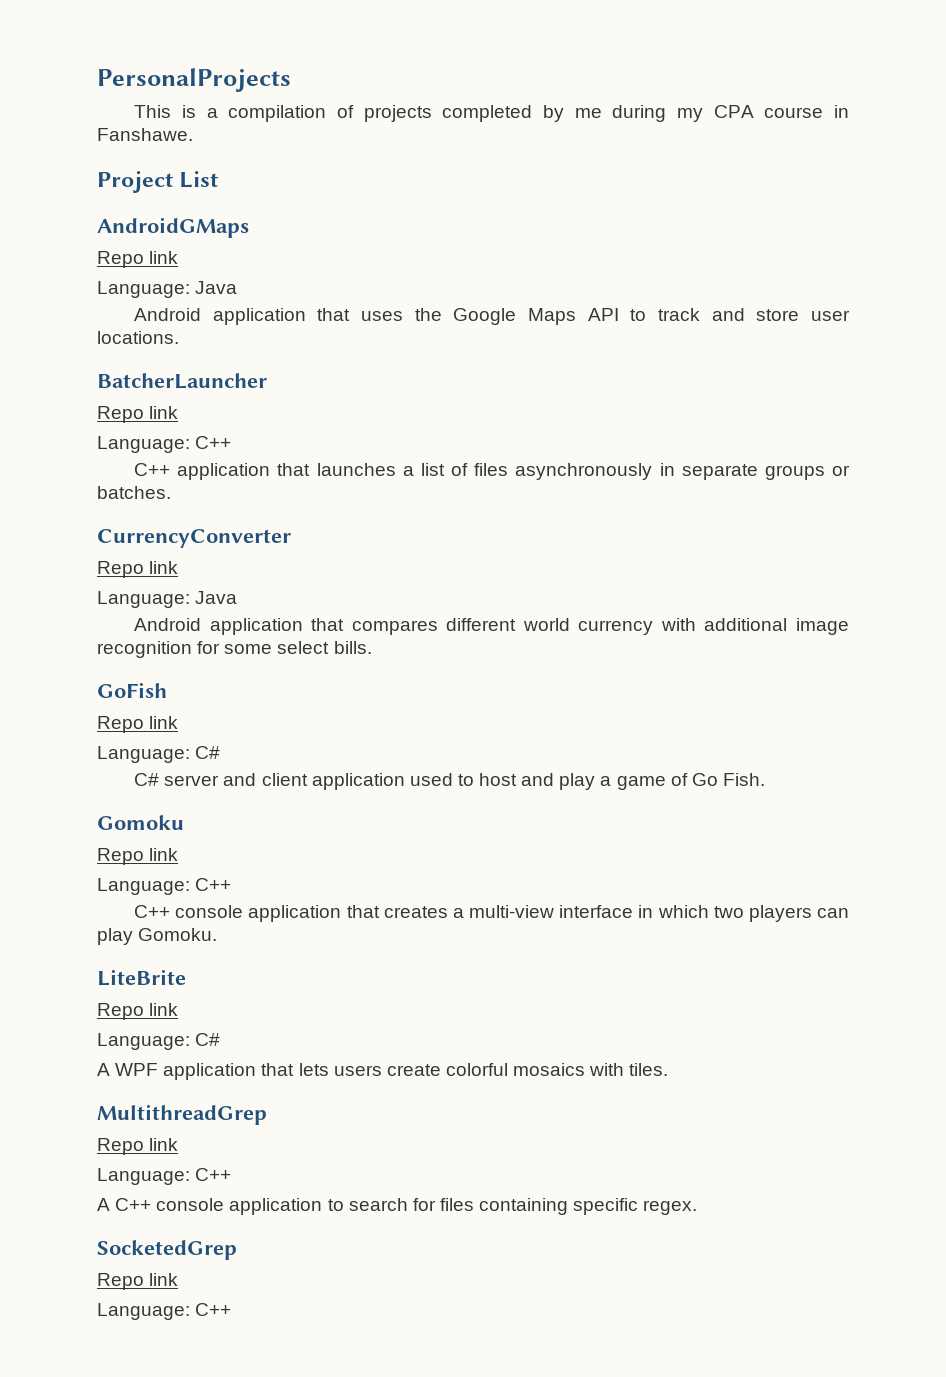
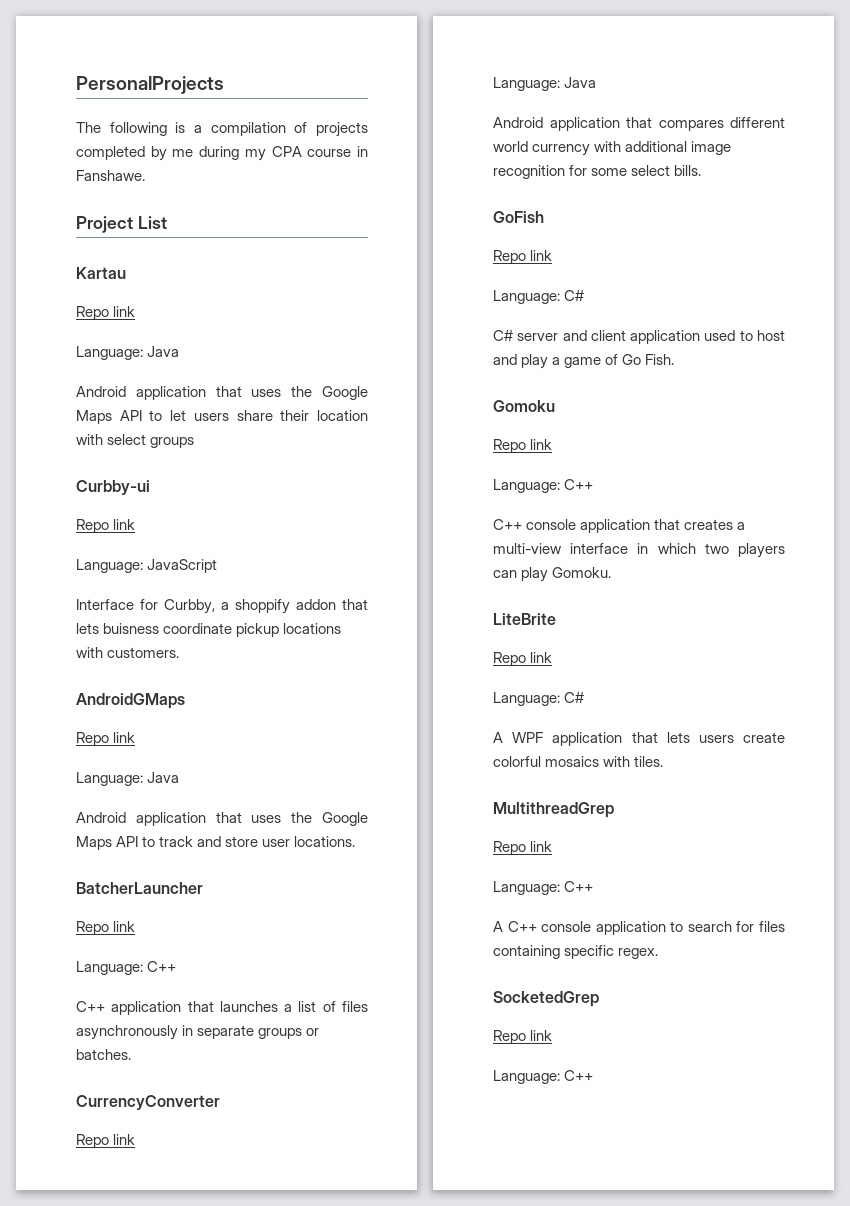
[134,105,172,118] This -> [76,122,167,136] The following
(219, 179) none -> [76,267,126,279] [76,306,136,320] [76,346,180,360] [76,386,369,400] [76,410,369,424] [76,434,195,448] [76,480,150,495] [76,519,136,533] [76,559,218,573] [76,599,368,614] [76,623,342,637] [76,647,180,658] // Kartau // Repo link // Language: Java // Android application that uses the Google Maps API to let users share their location with select groups // Curbby-ui // Repo link // Language: JavaScript // Interface for Curbby, a shoppify addon that lets buisness coordinate pickup locations with customers.

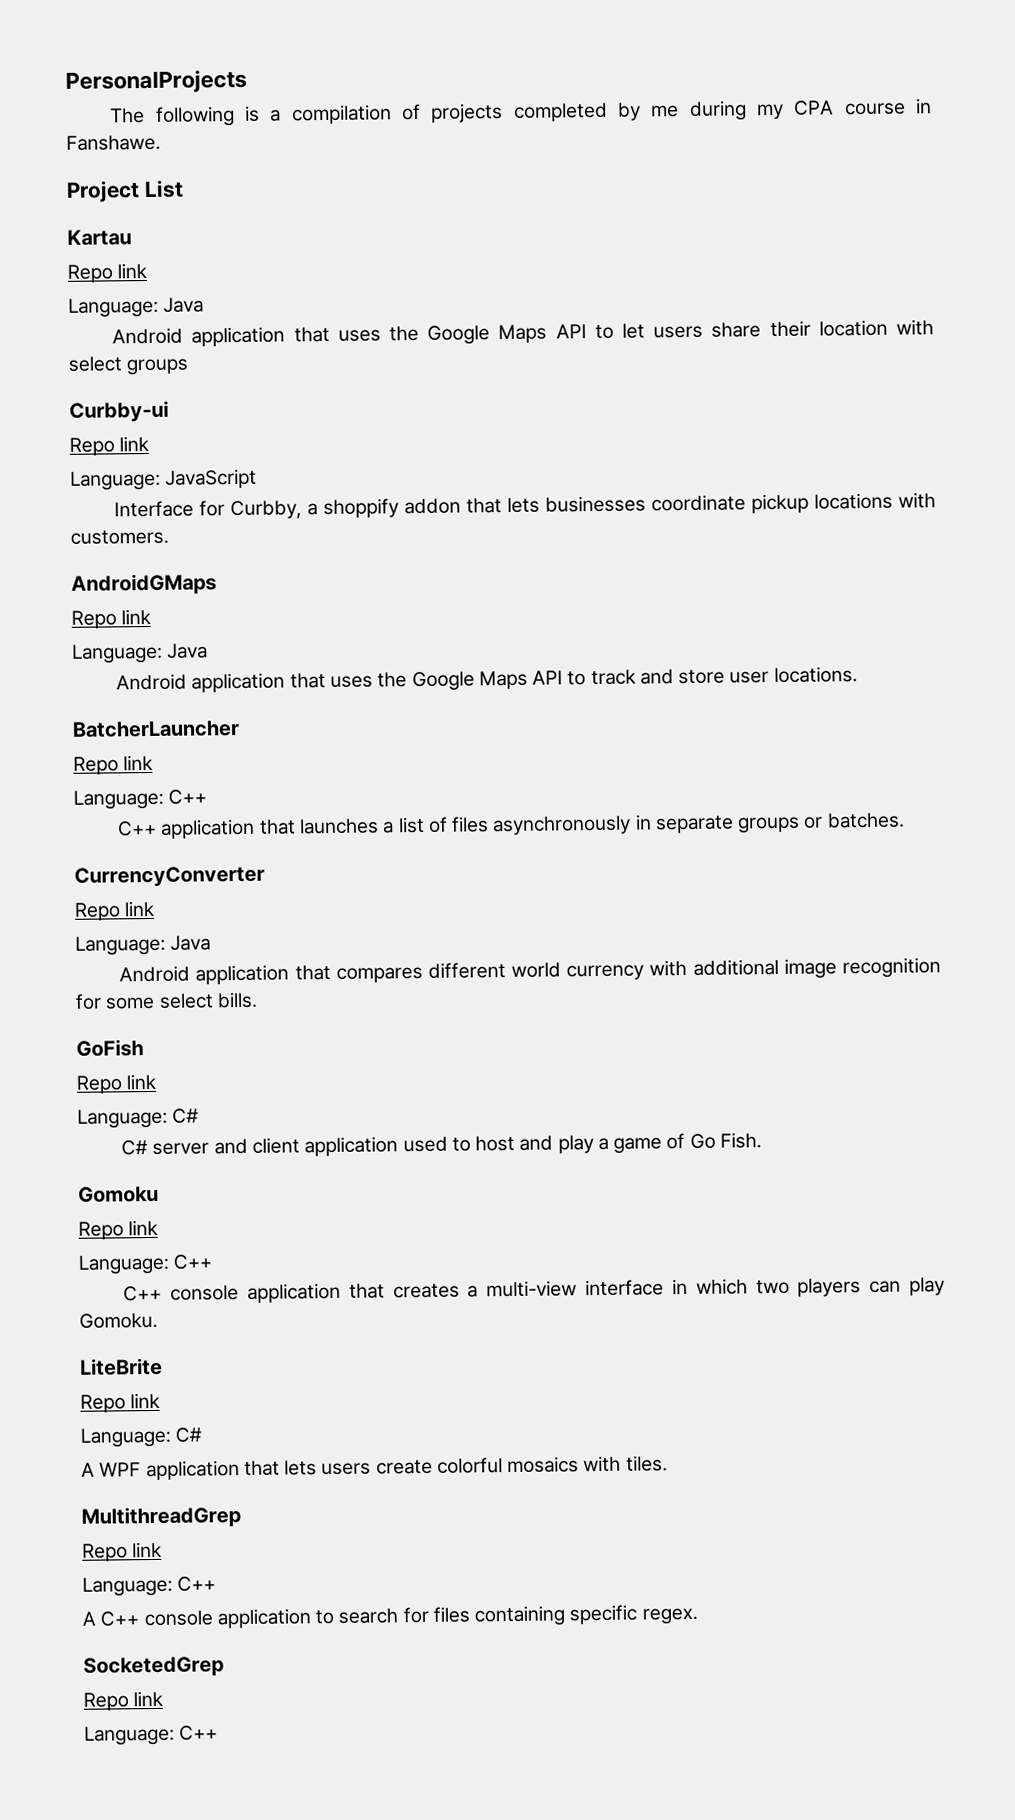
[103,623,160,634] buisness -> [545,495,647,513] businesses

